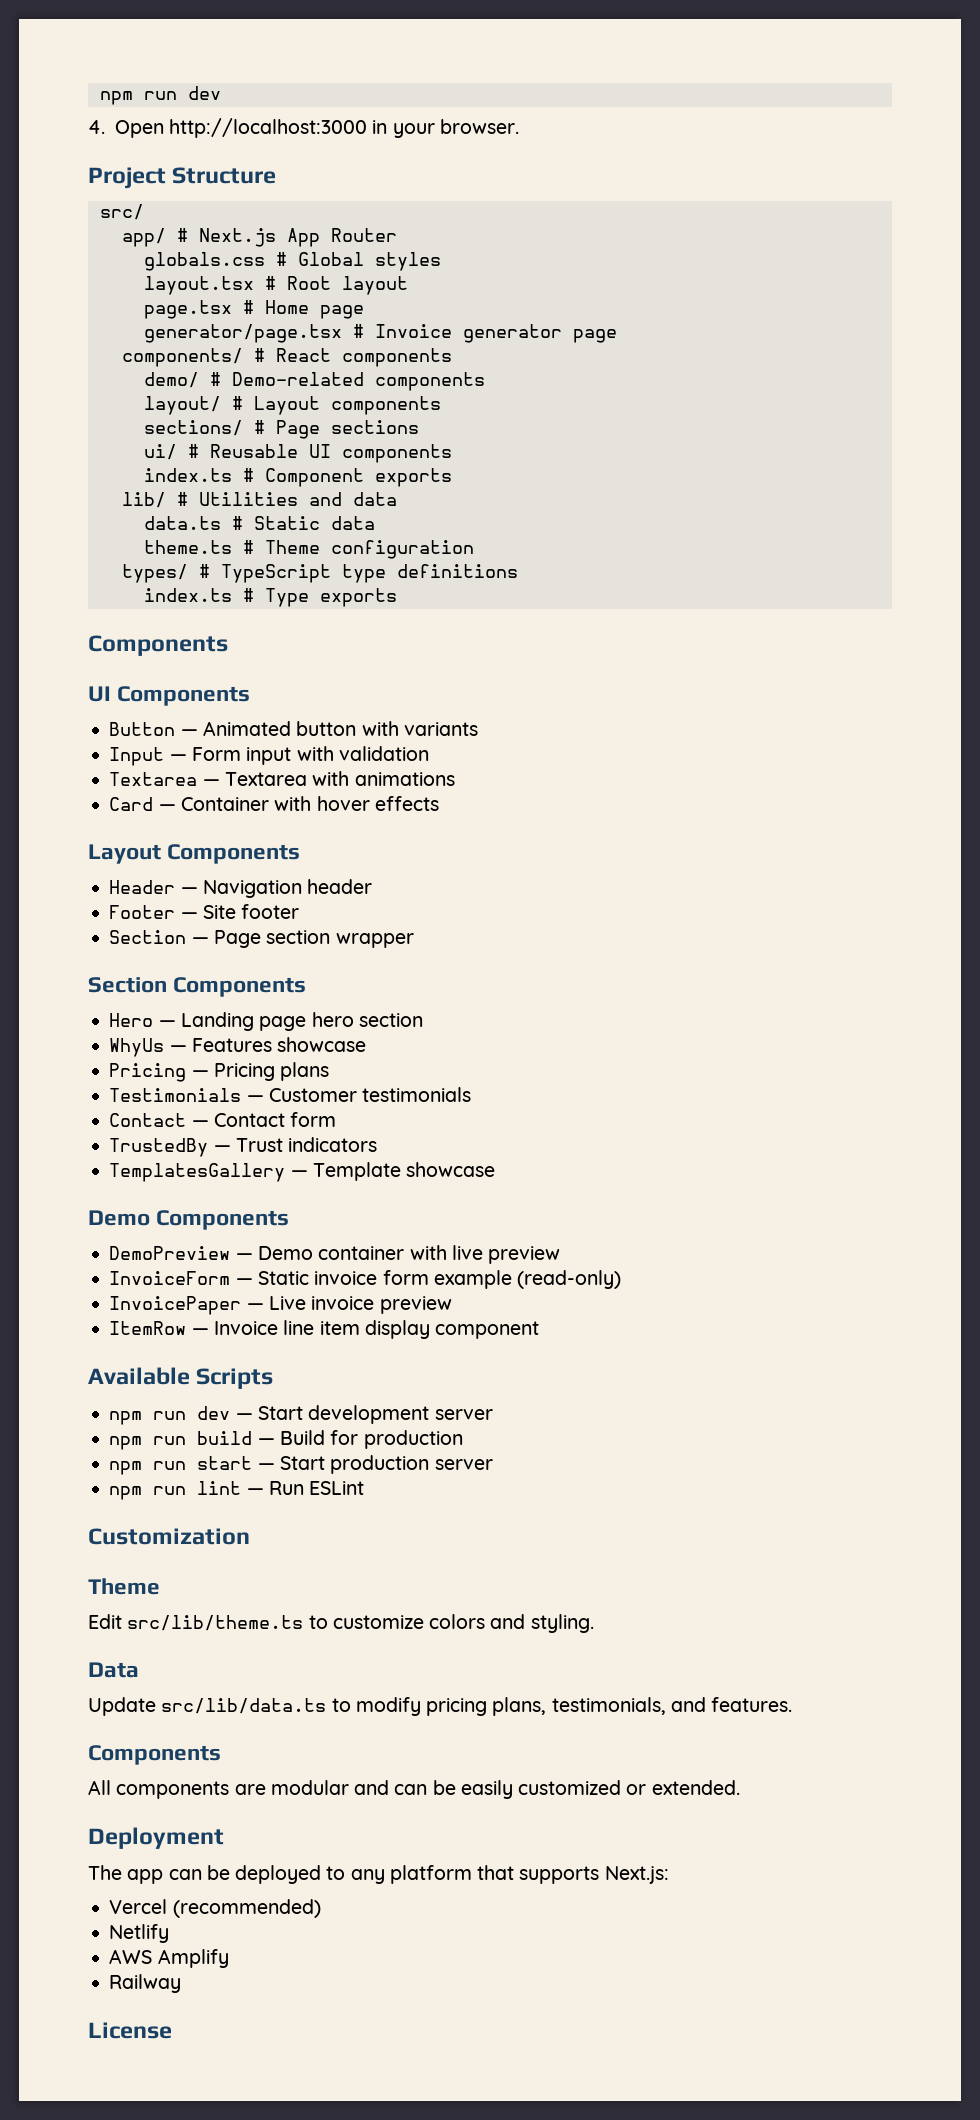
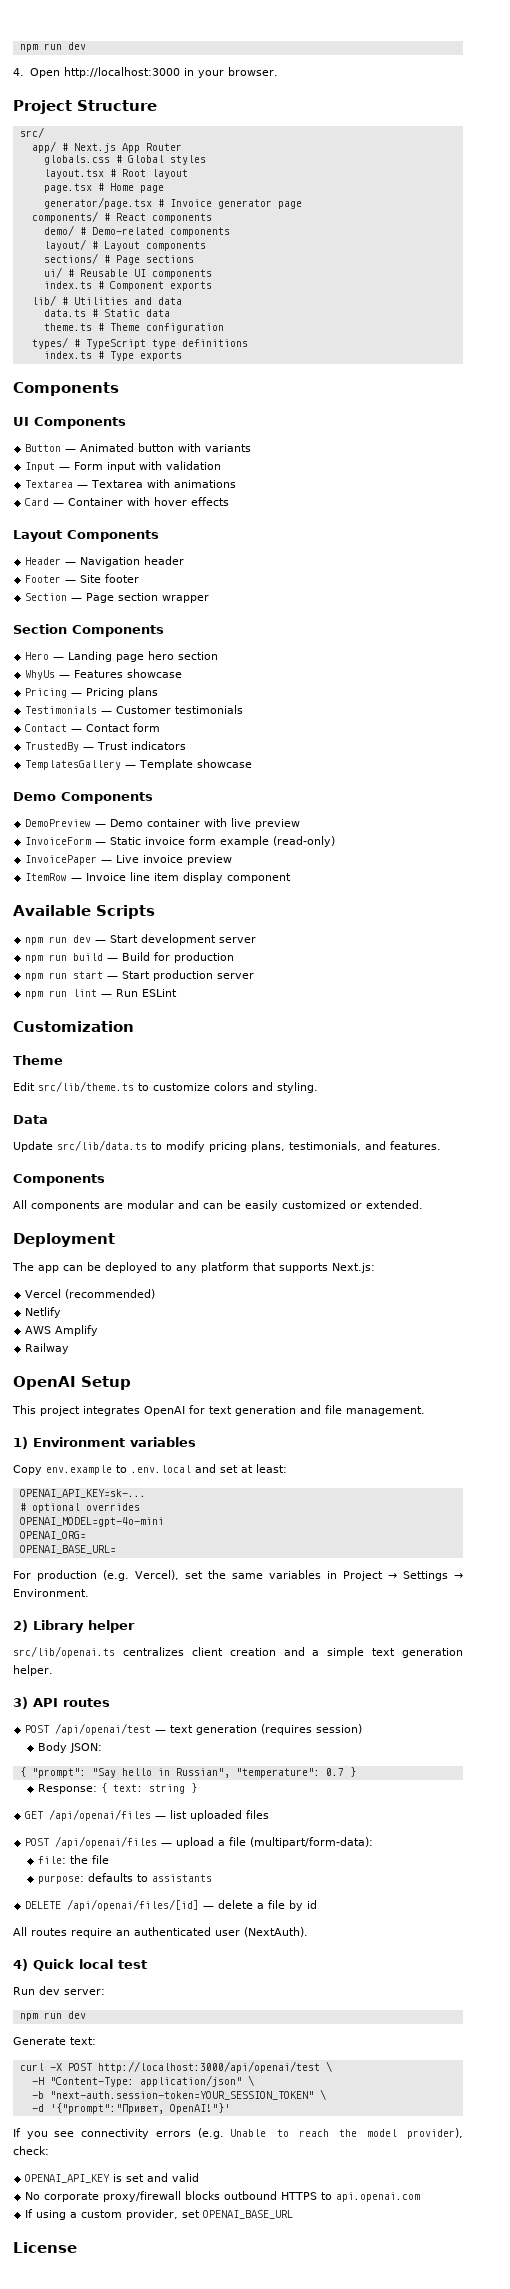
(182, 1983) none -> [13,1376,131,1390] [12,1405,425,1416] [13,1437,196,1449] [13,1464,287,1475] [19,1489,146,1498] [19,1503,140,1513] [19,1517,164,1527] [19,1531,86,1540] [19,1545,116,1554] [13,1570,463,1581] [13,1589,89,1597] [13,1620,135,1633] [13,1646,463,1658] [13,1665,53,1676] [13,1697,110,1709] [25,1723,363,1735] [37,1742,102,1753] [19,1767,356,1778] [37,1783,197,1794] [25,1809,270,1821] [25,1836,374,1848] [37,1855,109,1864] [37,1873,212,1884] [25,1899,318,1911] [13,1927,308,1938] [13,1959,147,1971] [13,1986,105,1995] [19,2011,86,2021] [13,2037,96,2045] [19,2061,332,2073] [31,2075,254,2087] [31,2089,326,2100] [31,2103,230,2114] [13,2128,463,2139] [13,2146,49,2155] [25,2173,200,2183] [25,2191,421,2202] [25,2209,294,2220] // OpenAI Setup // This project integrates OpenAI for text generation and file management. // 1) Environment variables // Copy env.example to .env.local and set at least: // OPENAI_API_KEY=sk-... // # optional overrides // OPENAI_MODEL=gpt-4o-mini // OPENAI_ORG= // OPENAI_BASE_URL= // For production (e.g. Vercel), set the same variables in Project → Settings → Environment. // 2) Library helper // src/lib/openai.ts centralizes client creation and a simple text generation helper. // 3) API routes // POST /api/openai/test — text generation (requires session) // Body JSON: // { "prompt": "Say hello in Russian", "temperature": 0.7 } // Response: { text: string } // GET /api/openai/files — list uploaded files // POST /api/openai/files — upload a file (multipart/form-data): // file: the file // purpose: defaults to assistants // DELETE /api/openai/files/[id] — delete a file by id // All routes require an authenticated user (NextAuth). // 4) Quick local test // Run dev server: // npm run dev // Generate text: // curl -X POST http://localhost:3000/api/openai/test \ // -H "Content-Type: application/json" \ // -b "next-auth.session-token=YOUR_SESSION_TOKEN" \ // -d '{"prompt":"Привет, OpenAI!"}' // If you see connectivity errors (e.g. Unable to reach the model provider), check: // OPENAI_API_KEY is set and valid // No corporate proxy/firewall blocks outbound HTTPS to api.openai.com // If using a custom provider, set OPENAI_BASE_URL

